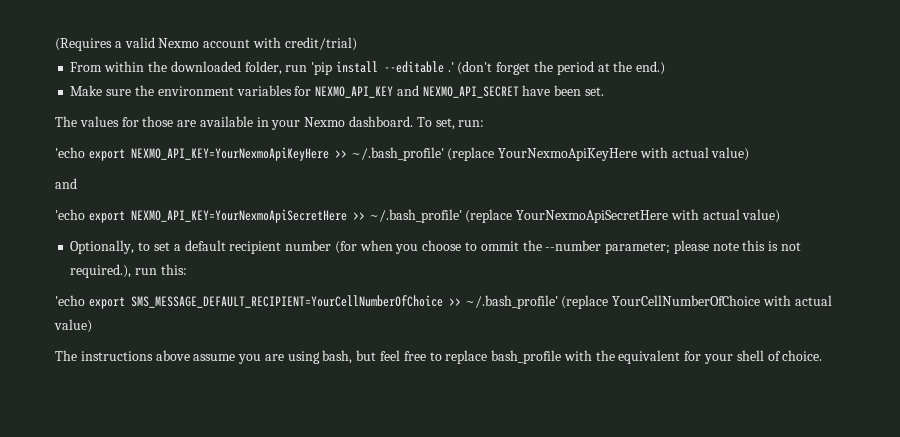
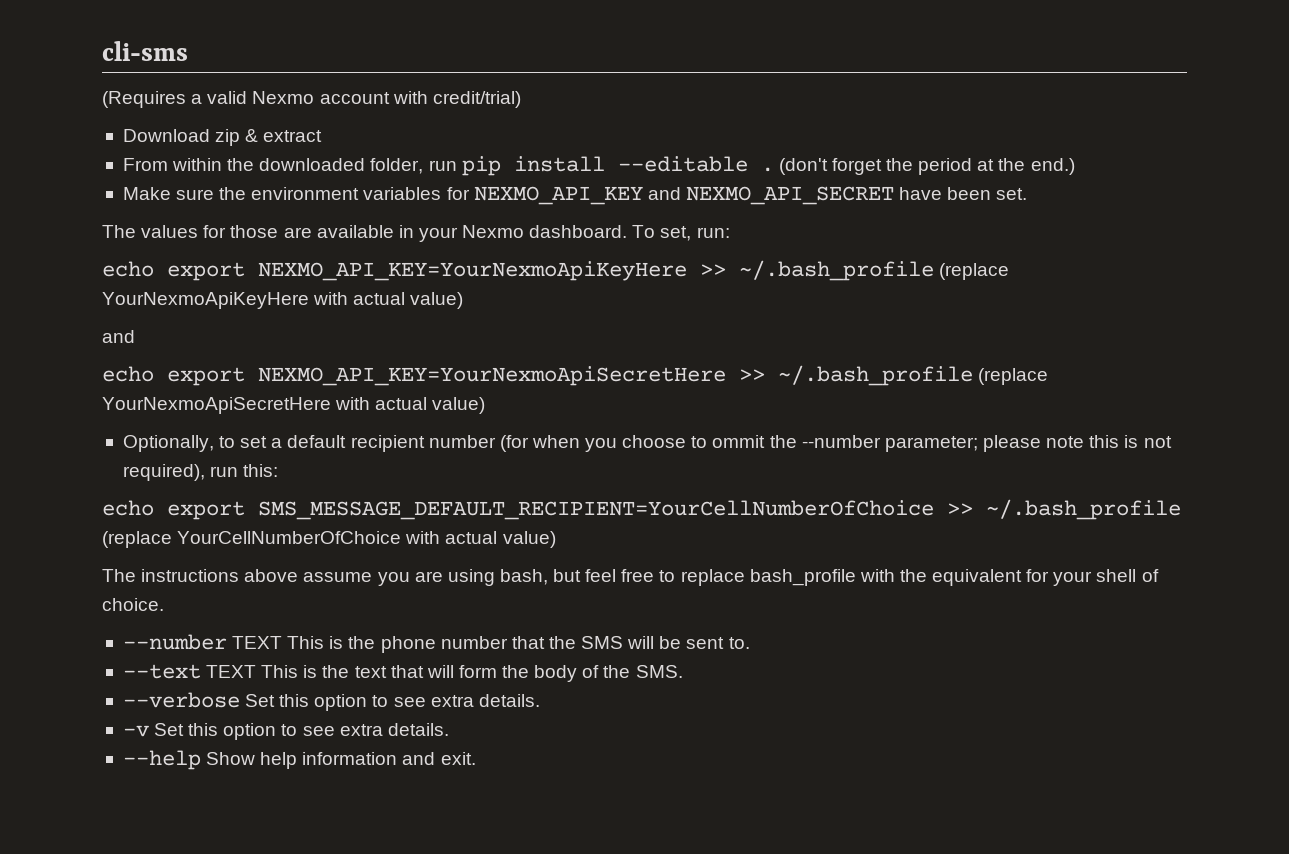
(55, 44) none -> [102,41,188,61] cli-sms //
(357, 44) none -> [122,129,323,146] // Download zip & extract
[311,62,333,75] 'pip -> [461,156,501,176] pip
[447,62,454,72] .' -> [760,167,774,172] .
[55,147,85,158] 'echo -> [102,261,154,277] echo
[350,147,444,161] ~/.bash_profile' -> [739,260,934,281] ~/.bash_profile
[55,209,85,220] 'echo -> [102,366,154,382] echo
[368,209,462,223] ~/.bash_profile' -> [778,365,973,386] ~/.bash_profile
[70,264,132,278] required.), -> [122,464,205,481] required),
[55,295,85,306] 'echo -> [102,500,154,516] echo
[464,295,558,309] ~/.bash_profile' -> [986,499,1181,520] ~/.bash_profile
(823, 355) none -> [122,634,750,653] [122,664,683,682] [122,692,540,711] [122,723,449,740] [122,750,476,770] // --number TEXT This is the phone number that the SMS will be sent to. // --text TEXT This is the text that will form the body of the SMS. // --verbose Set this option to see extra details. // -v Set this option to see extra details. // --help Show help information and exit.

